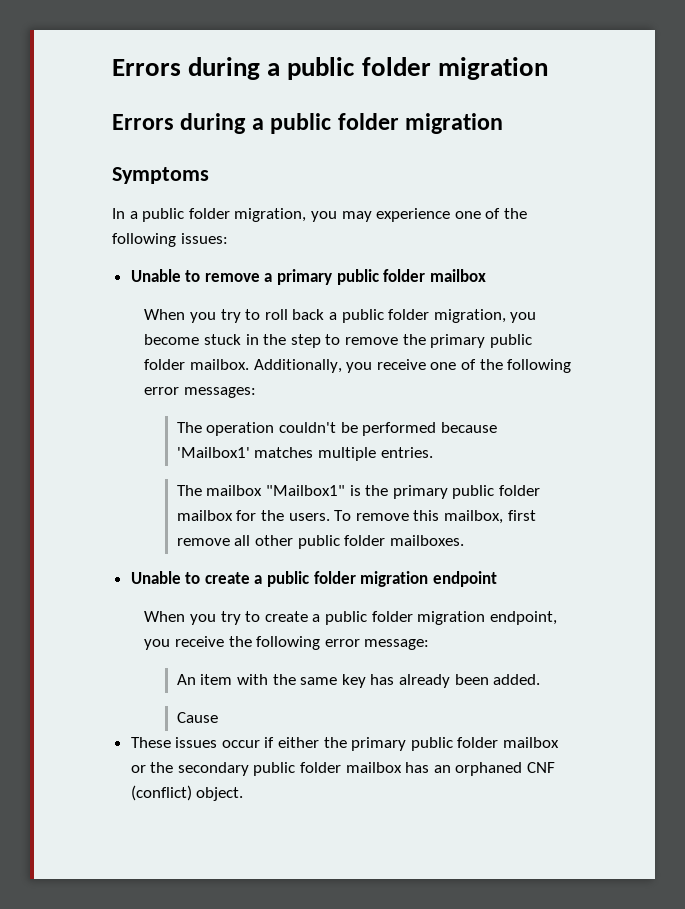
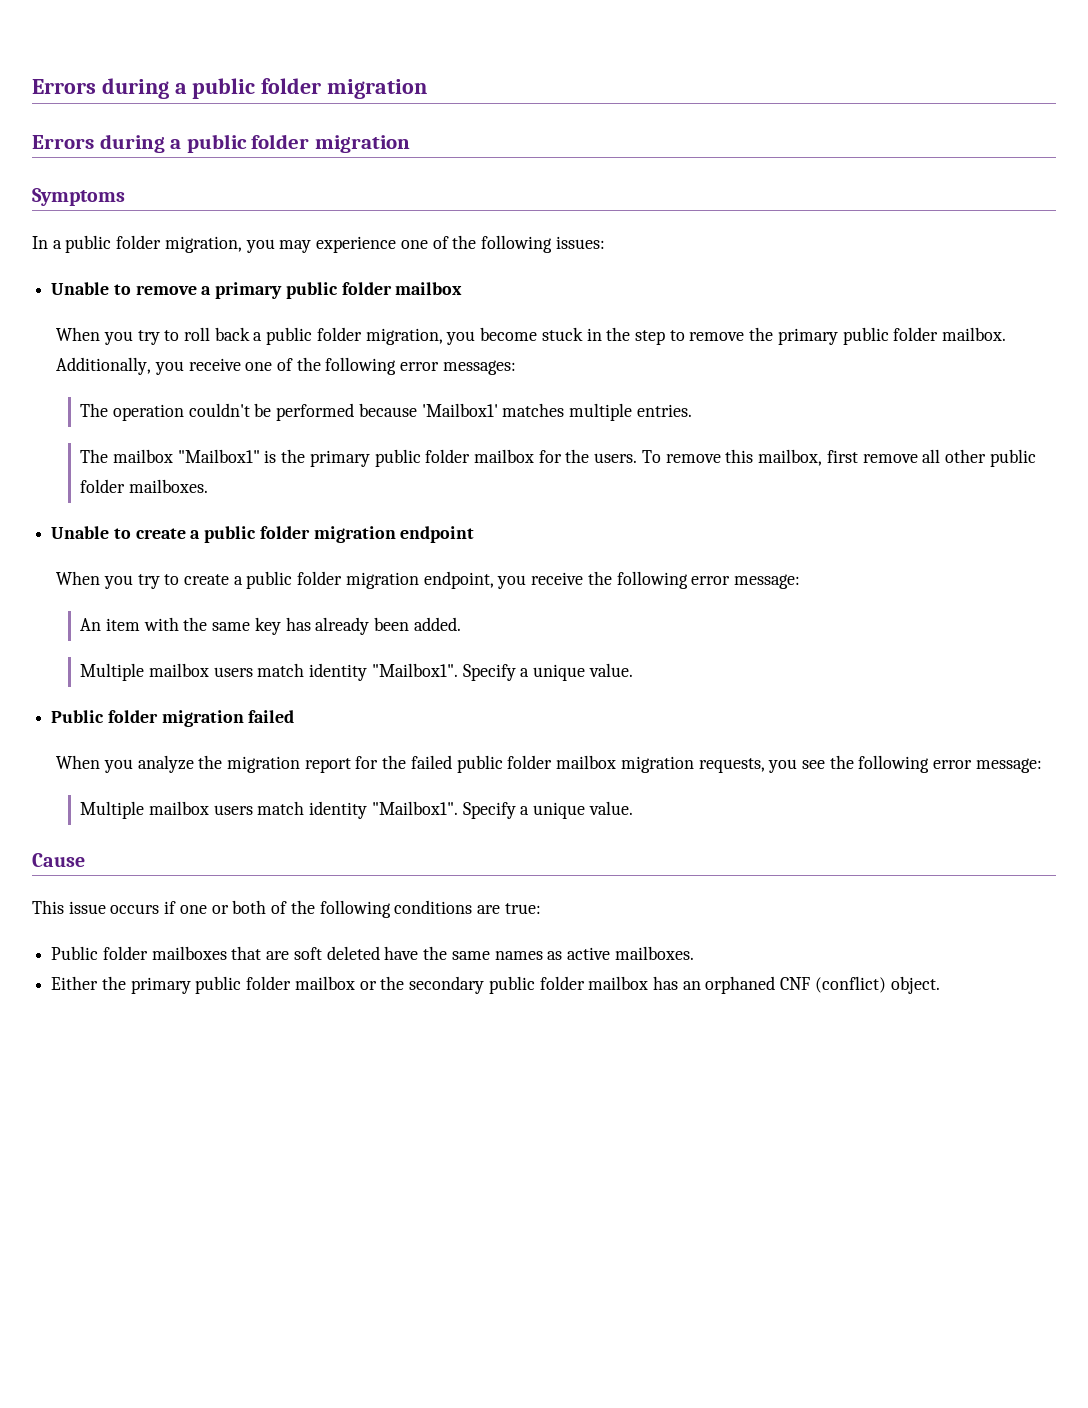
[176,712,218,723] [130,737,320,748] Cause // These issues occur if either -> [80,663,633,681] [51,710,295,727] [56,755,1042,773] [80,801,633,819] [32,853,85,867] [32,900,541,918] [51,946,694,960] [51,976,99,990] Multiple mailbox users match identity "Mailbox1". Specify a unique value. // Public folder migration failed // When you analyze the migration report for the failed public folder mailbox migration requests, you see the following error message: // Multiple mailbox users match identity "Mailbox1". Specify a unique value. // Cause // This issue occurs if one or both of the following conditions are true: // Public folder mailboxes that are soft deleted have the same names as active mailboxes. // Either

